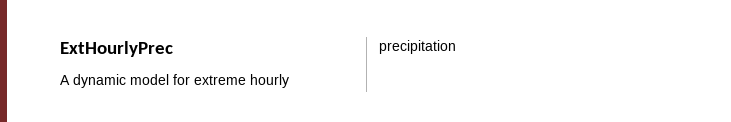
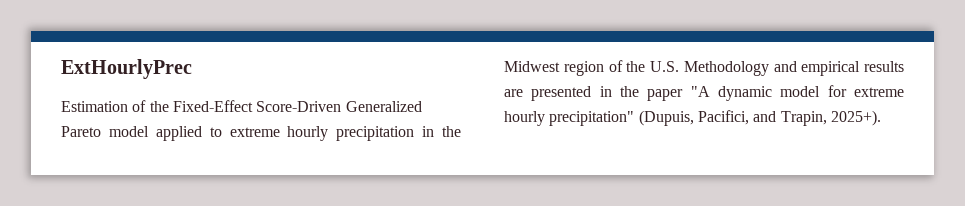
[60,75,70,85] A -> [61,100,422,112] [61,126,461,141] [504,60,904,76] [504,86,710,101] Estimation of the Fixed-Effect Score-Driven Generalized Pareto model applied to extreme hourly precipitation in the Midwest region of the U.S. Methodology and empirical results are presented in the paper "A
[379,40,456,54] precipitation -> [549,110,881,126] precipitation" (Dupuis, Pacifici, and Trapin, 2025+).

